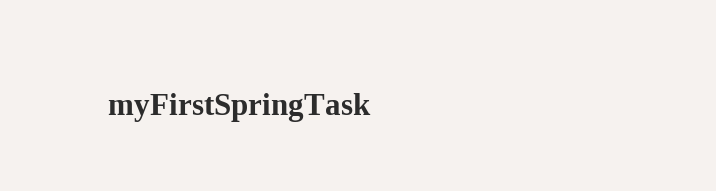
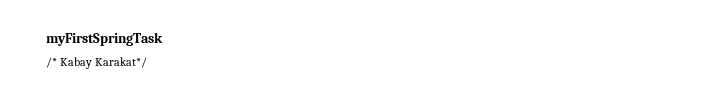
(371, 107) none -> [46,57,148,69] // /* Kabay Karakat*/

